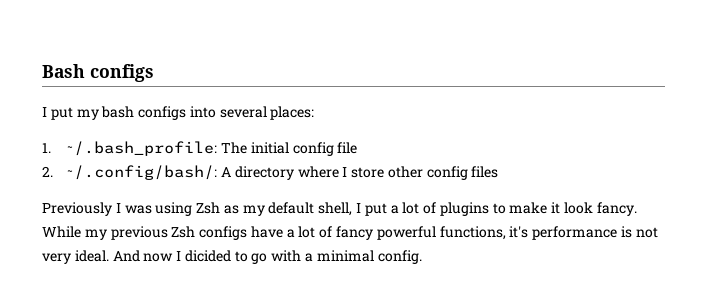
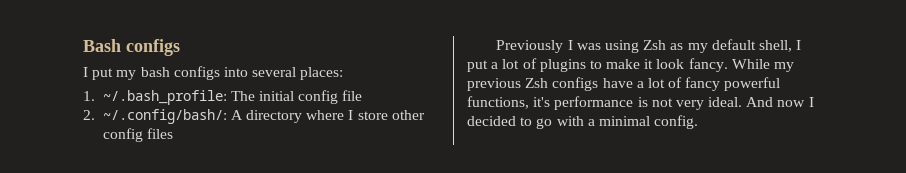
[184,250,231,262] dicided -> [467,116,516,126] decided

